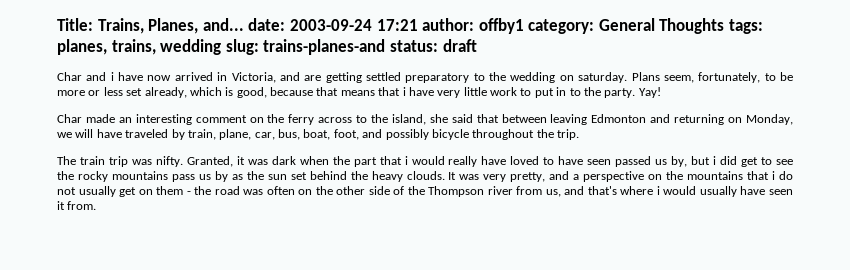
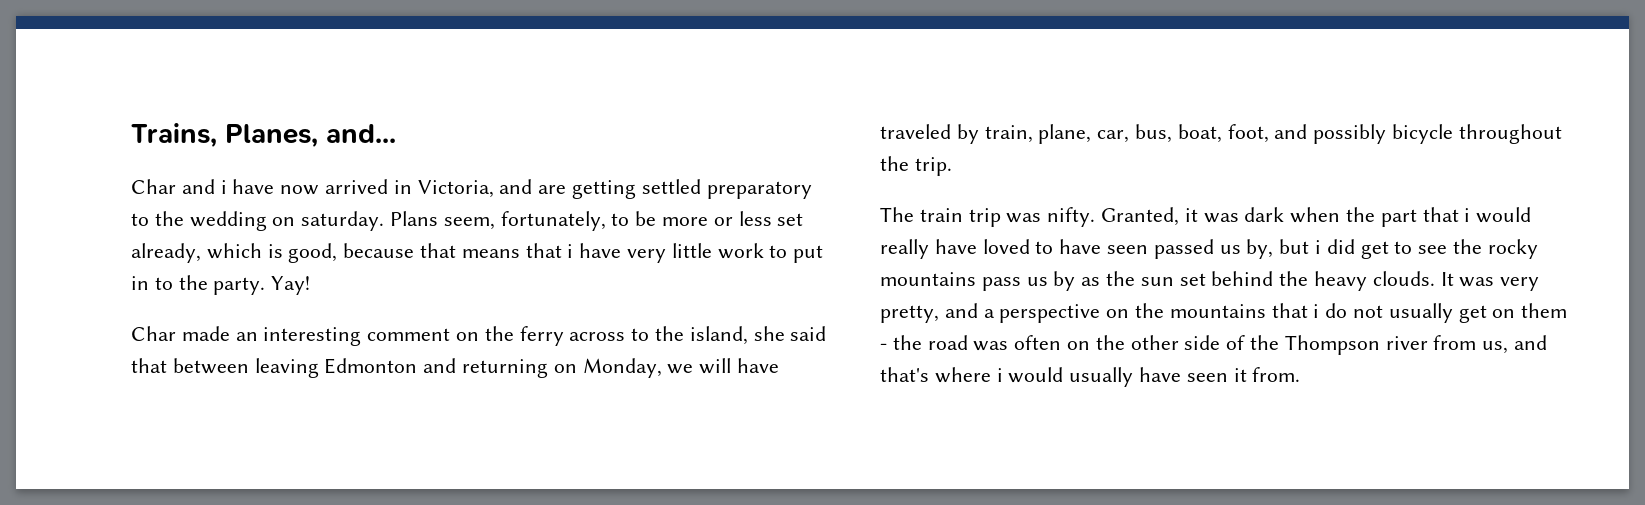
[57,18,93,31] Title: -> (131, 135) none
[248,18,764,34] [57,39,477,55] date: 2003-09-24 17:21 author: offby1 category: General Thoughts tags: planes, trains, wedding slug: trains-planes-and status: draft -> (396, 133) none

